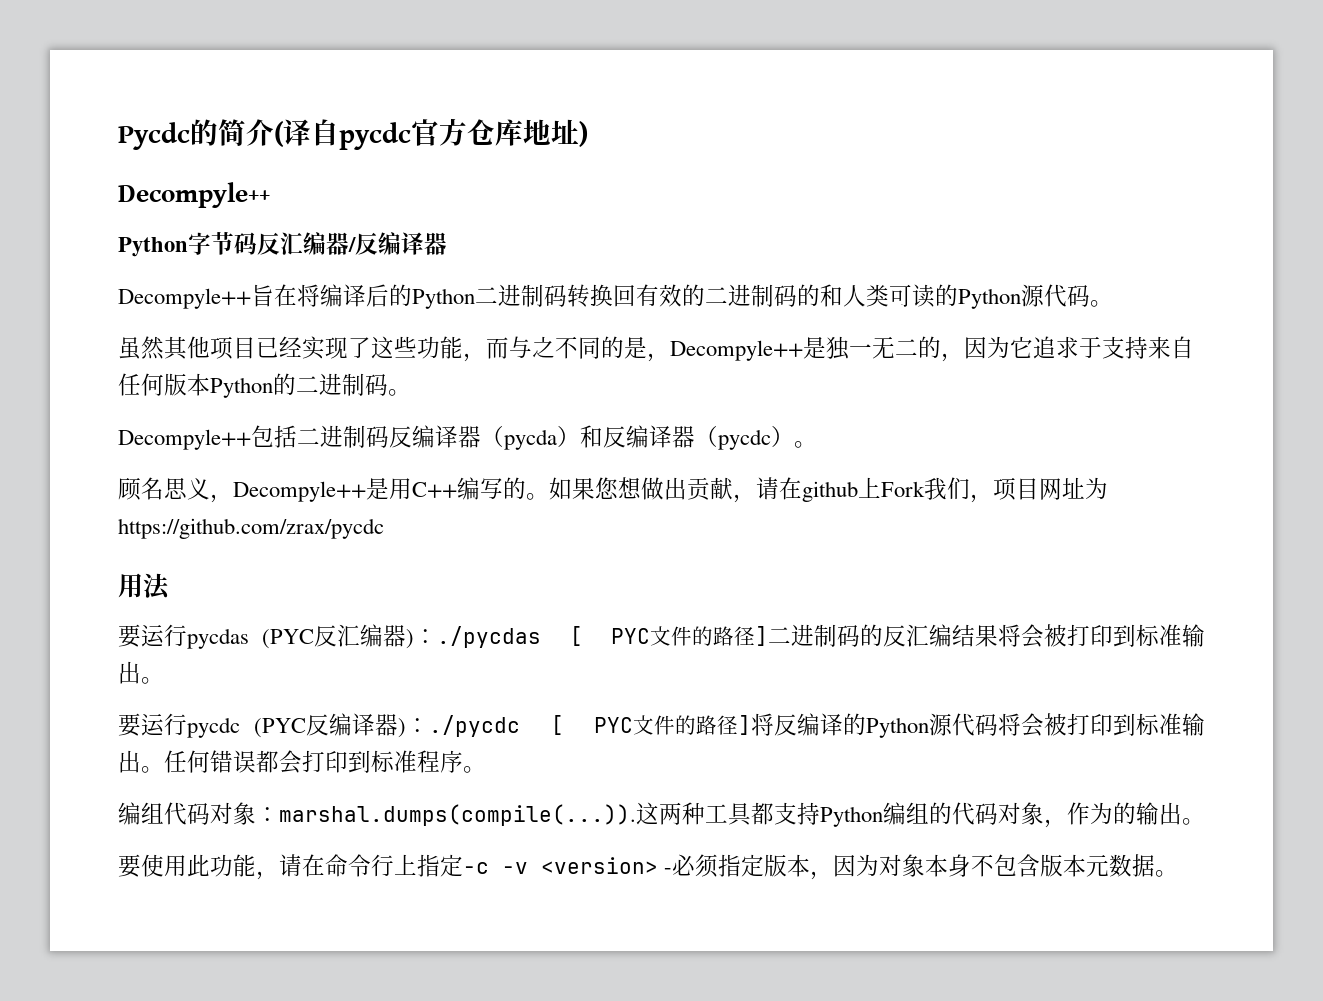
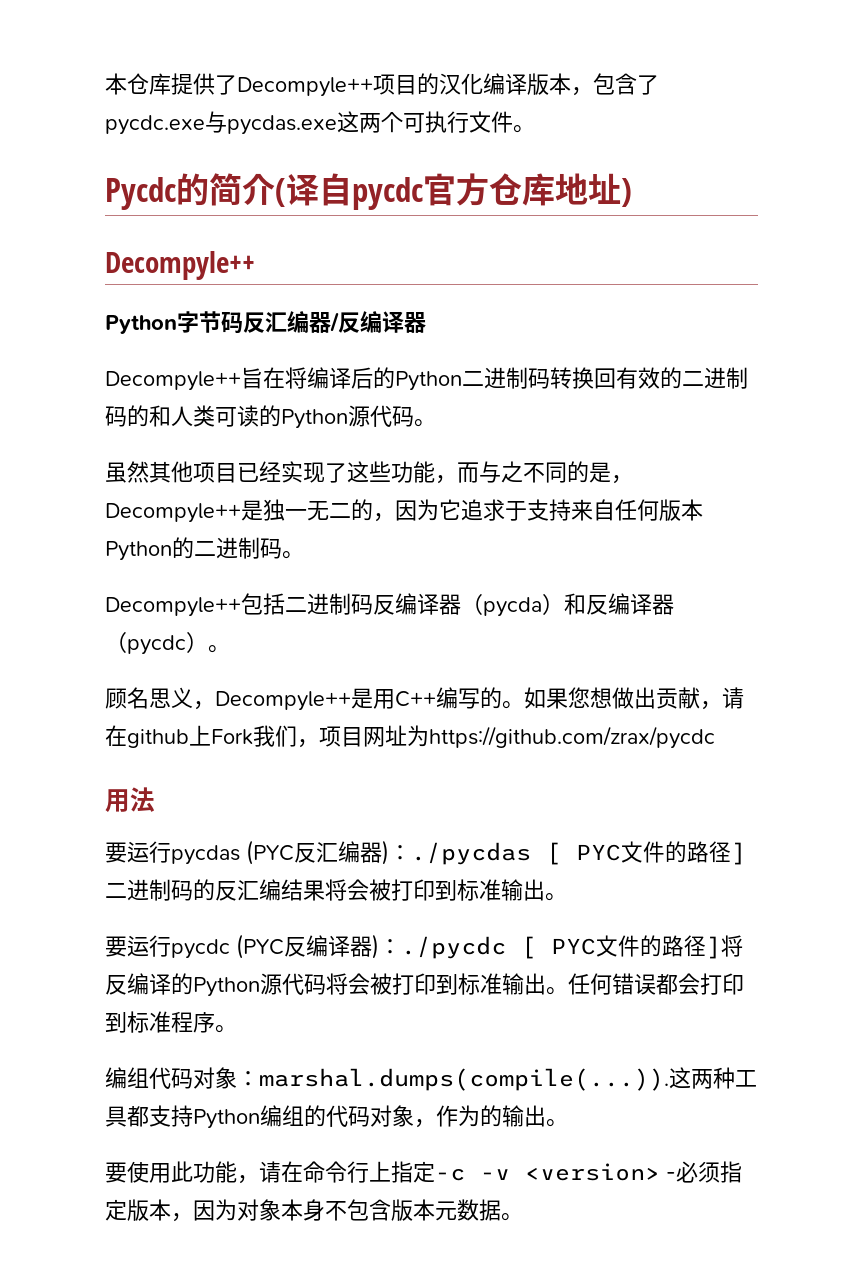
(118, 136) none -> [105,73,659,97] [105,111,535,135] 本仓库提供了Decompyle++项目的汉化编译版本，包含了pycdc.exe与pycdas.exe这两个可执行文件。 //

